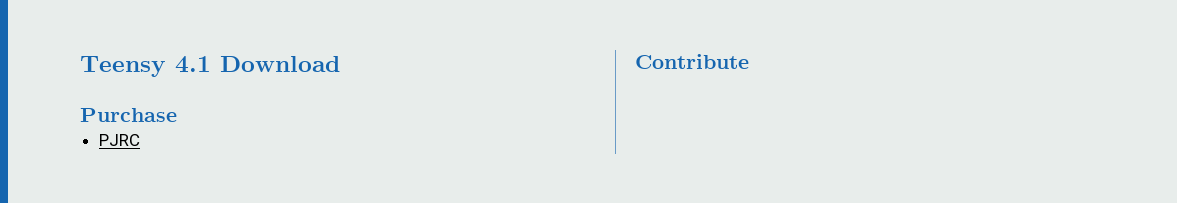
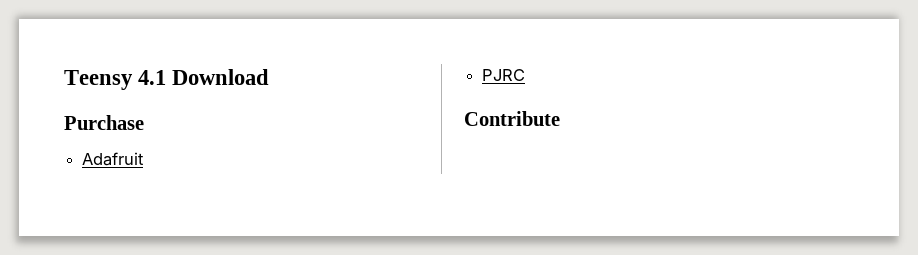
(177, 115) none -> [82,152,145,166] // Adafruit

